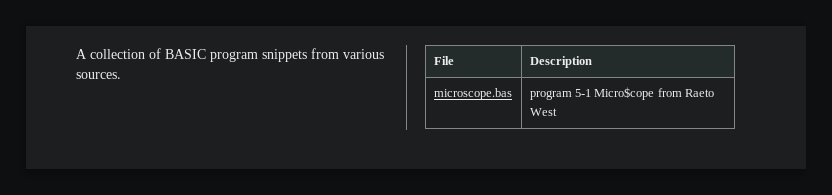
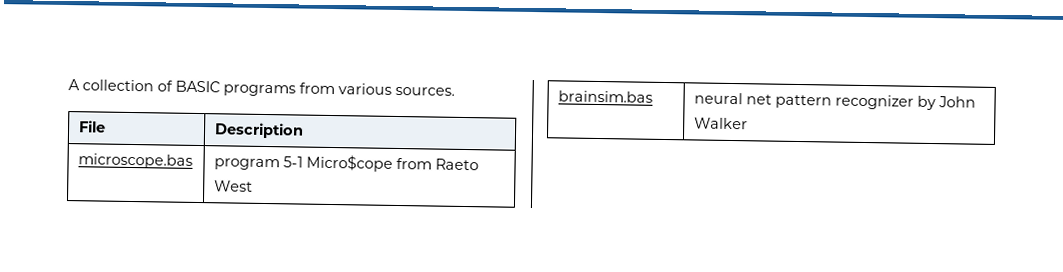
[210,49,307,62] program snippets -> [223,84,296,97] programs
(557, 112) none -> [557,90,653,103] [693,92,976,111] [693,117,748,130] // brainsim.bas | neural net pattern recognizer by John Walker

